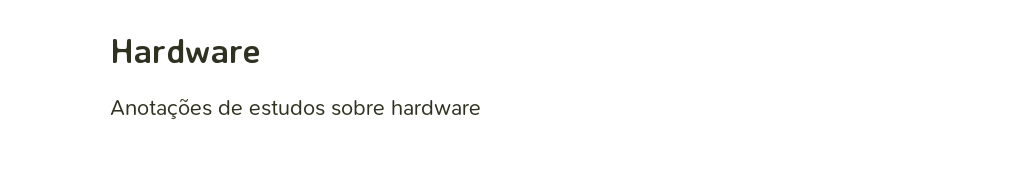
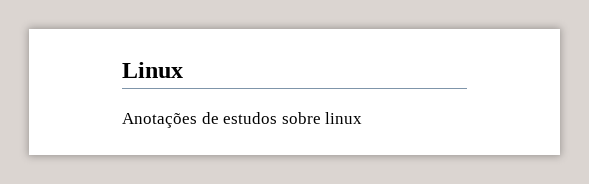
[110,39,261,63] Hardware -> [122,62,183,78] Linux
[391,100,481,115] hardware -> [325,112,363,124] linux

